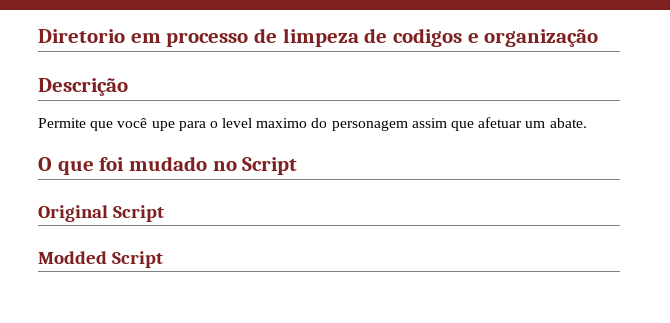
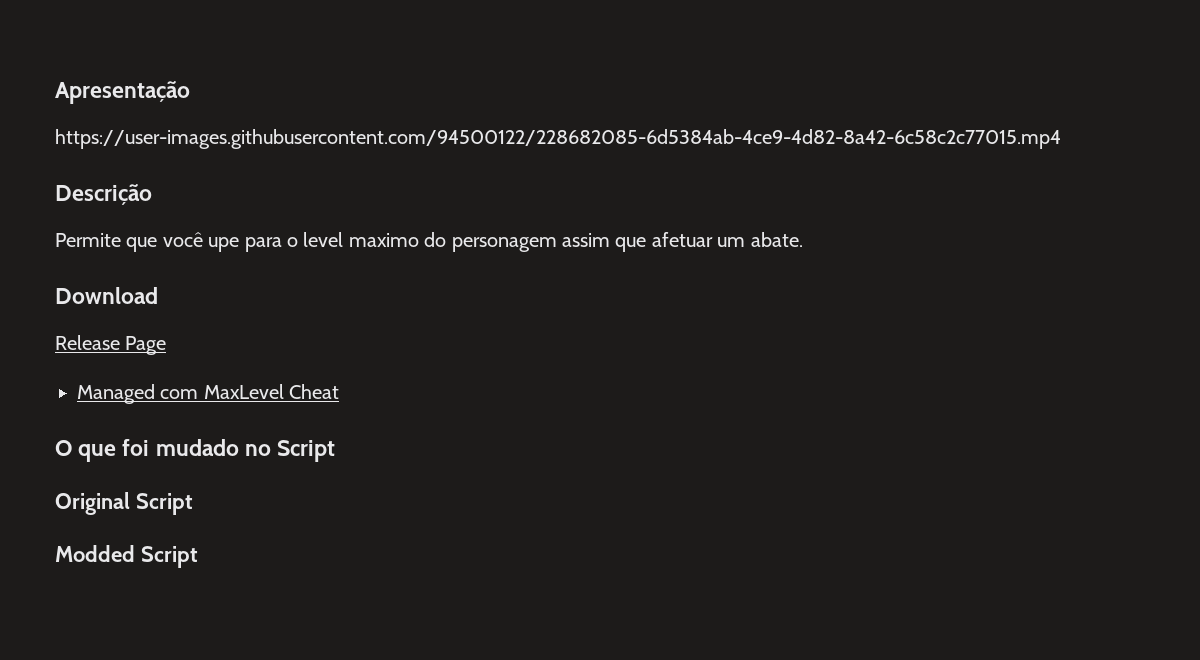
[38,28,599,47] Diretorio em processo de limpeza de codigos e organização -> [55,81,190,104] [55,129,1061,149] Apresentação // https://user-images.githubusercontent.com/94500122/228682085-6d5384ab-4ce9-4d82-8a42-6c58c2c77015.mp4
(587, 123) none -> [55,287,158,304] [55,335,167,355] [77,384,340,404] // Download // Release Page // Managed com MaxLevel Cheat

